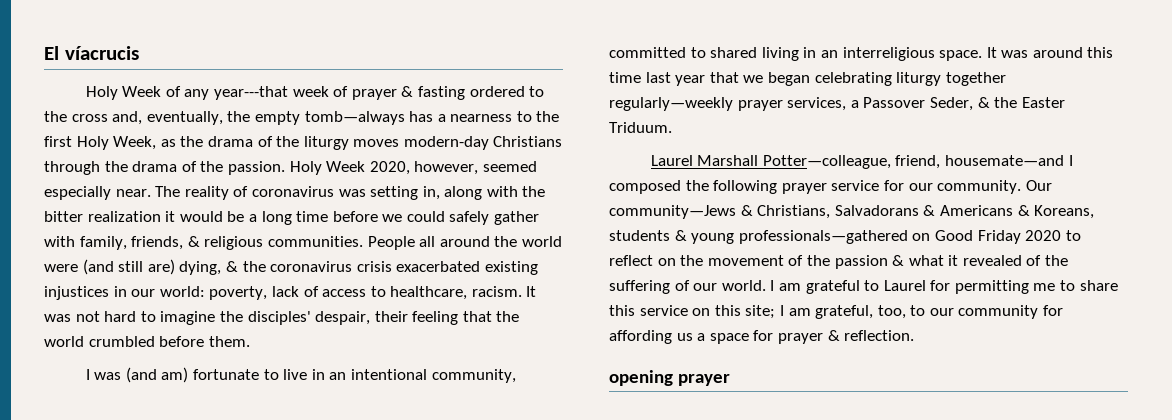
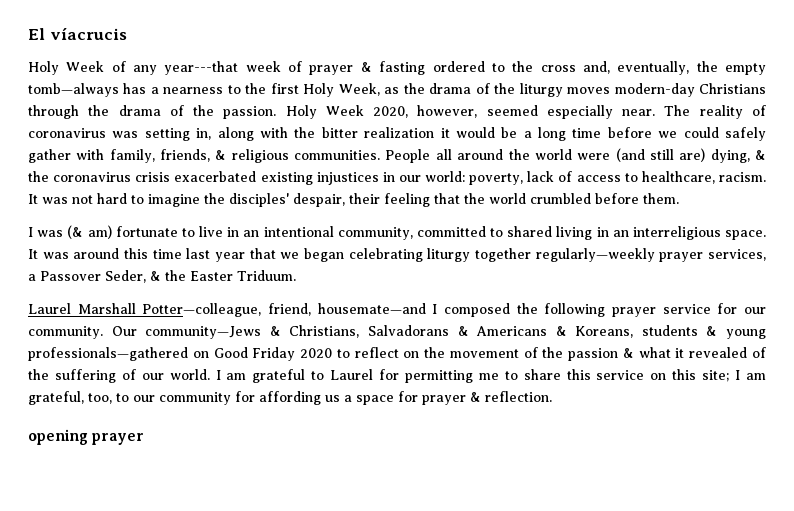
[125,367,157,383] (and -> [67,225,84,239] (&

